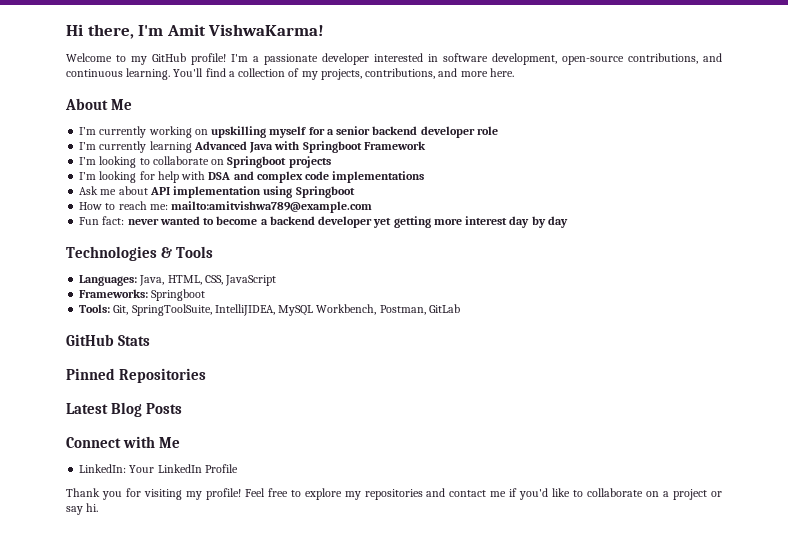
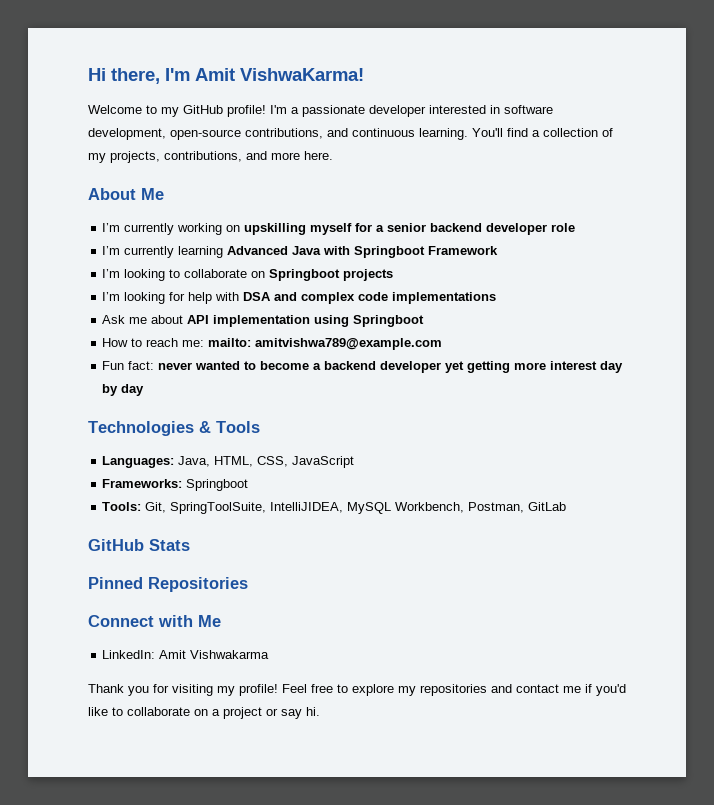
[171,201,373,213] mailto:amitvishwa789@example.com -> [208,338,443,350] mailto: amitvishwa789@example.com
[66,402,183,417] // Latest Blog Posts -> (248, 584) none
[129,464,238,473] Your LinkedIn Profile -> [159,650,270,659] Amit Vishwakarma

